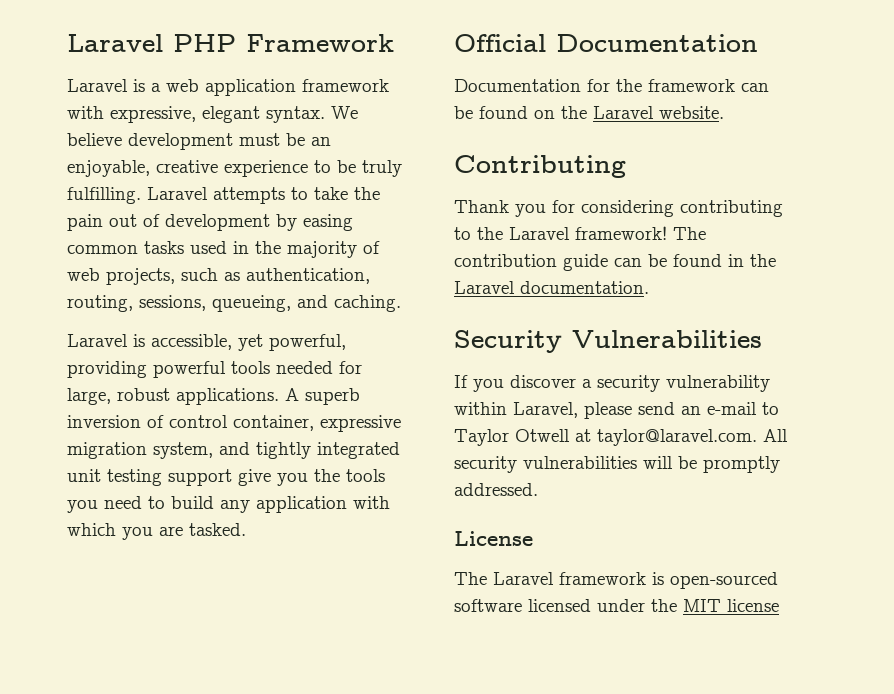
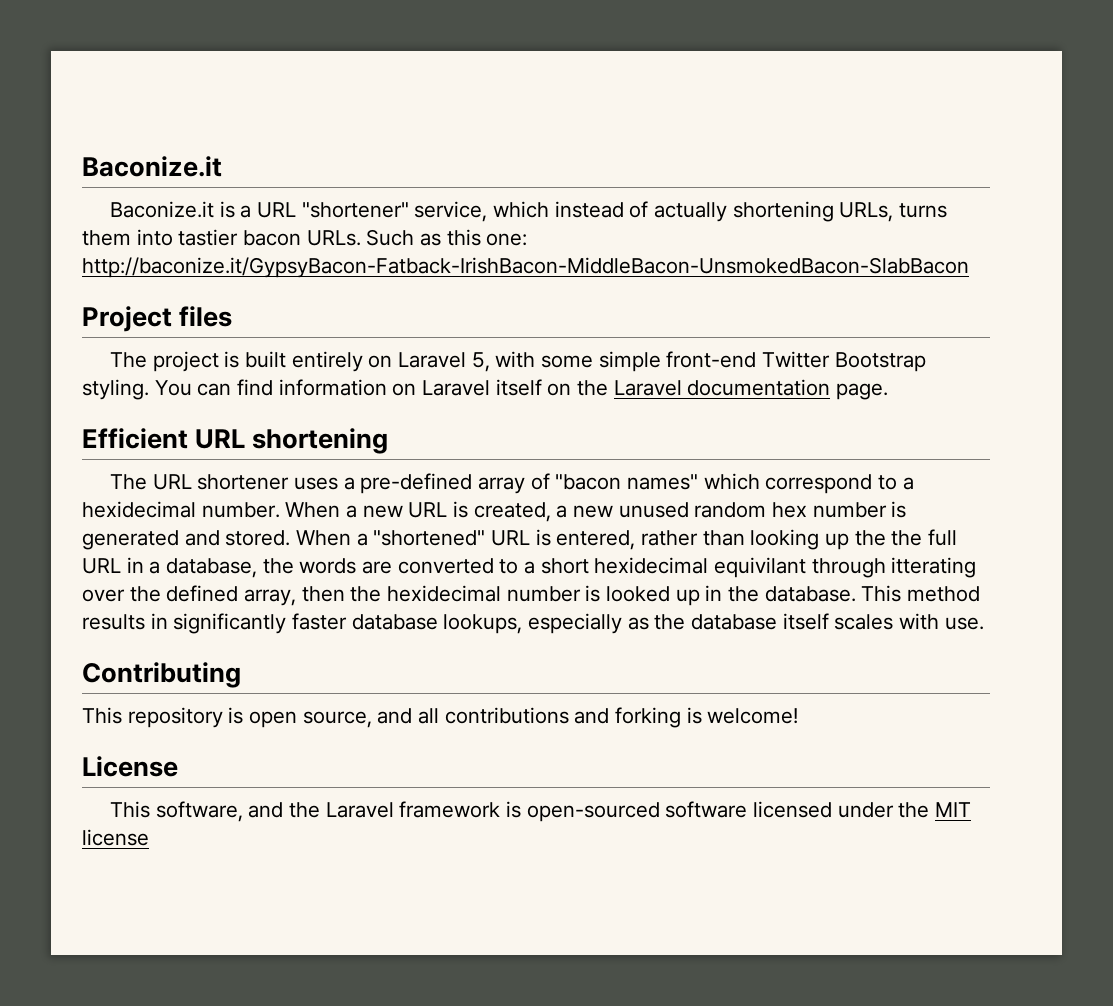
[67,34,394,52] [67,79,389,96] [67,106,358,123] [67,133,331,150] [67,160,402,177] [67,187,380,204] [67,214,353,231] [67,241,380,258] [67,268,370,285] [67,295,401,312] [67,334,346,351] [67,361,362,378] [67,388,360,405] [67,415,401,432] [67,442,400,459] [67,469,385,486] [67,496,390,513] [67,523,246,540] [454,34,758,52] [454,79,769,92] [454,106,724,119] [454,155,626,178] [454,200,783,217] [454,226,706,240] [454,254,776,271] [454,281,649,294] [454,330,762,353] [454,375,770,392] [454,402,779,419] [454,429,788,446] [454,456,780,473] [454,483,538,496] [454,531,533,546] [454,572,487,585] Laravel PHP Framework // Laravel is a web application framework with expressive, elegant syntax. We believe development must be an enjoyable, creative experience to be truly fulfilling. Laravel attempts to take the pain out of development by easing common tasks used in the majority of web projects, such as authentication, routing, sessions, queueing, and caching. // Laravel is accessible, yet powerful, providing powerful tools needed for large, robust applications. A superb inversion of control container, expressive migration system, and tightly integrated unit testing support give you the tools you need to build any application with which you are tasked. // Official Documentation // Documentation for the framework can be found on the Laravel website. // Contributing // Thank you for considering contributing to the Laravel framework! The contribution guide can be found in the Laravel documentation. // Security Vulnerabilities // If you discover a security vulnerability within Laravel, please send an e-mail to Taylor Otwell at taylor@laravel.com. All security vulnerabilities will be promptly addressed. // License // The -> [82,156,222,177] [109,201,947,222] [82,229,528,246] [82,257,969,278] [82,306,233,332] [109,351,926,372] [82,379,889,400] [82,428,389,454] [109,473,914,494] [82,501,907,522] [82,529,958,550] [82,557,977,578] [82,585,981,606] [82,613,984,634] [82,662,241,688] [82,707,799,728] [82,756,178,777] [109,801,320,822] Baconize.it // Baconize.it is a URL "shortener" service, which instead of actually shortening URLs, turns them into tastier bacon URLs. Such as this one: http://baconize.it/GypsyBacon-Fatback-IrishBacon-MiddleBacon-UnsmokedBacon-SlabBacon // Project files // The project is built entirely on Laravel 5, with some simple front-end Twitter Bootstrap styling. You can find information on Laravel itself on the Laravel documentation page. // Efficient URL shortening // The URL shortener uses a pre-defined array of "bacon names" which correspond to a hexidecimal number. When a new URL is created, a new unused random hex number is generated and stored. When a "shortened" URL is entered, rather than looking up the the full URL in a database, the words are converted to a short hexidecimal equivilant through itterating over the defined array, then the hexidecimal number is looked up in the database. This method results in significantly faster database lookups, especially as the database itself scales with use. // Contributing // This repository is open source, and all contributions and forking is welcome! // License // This software, and the

